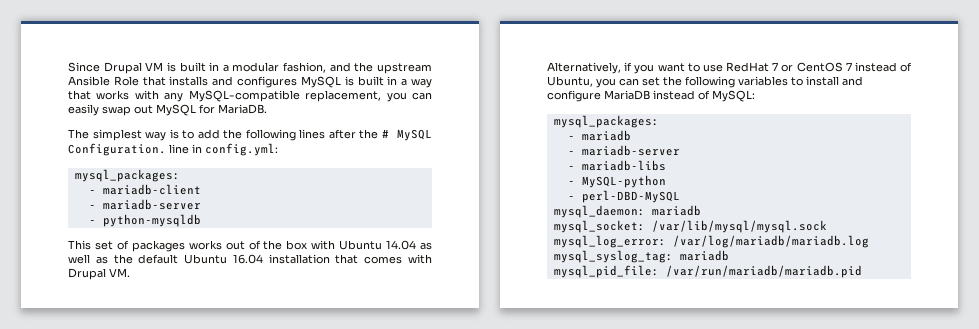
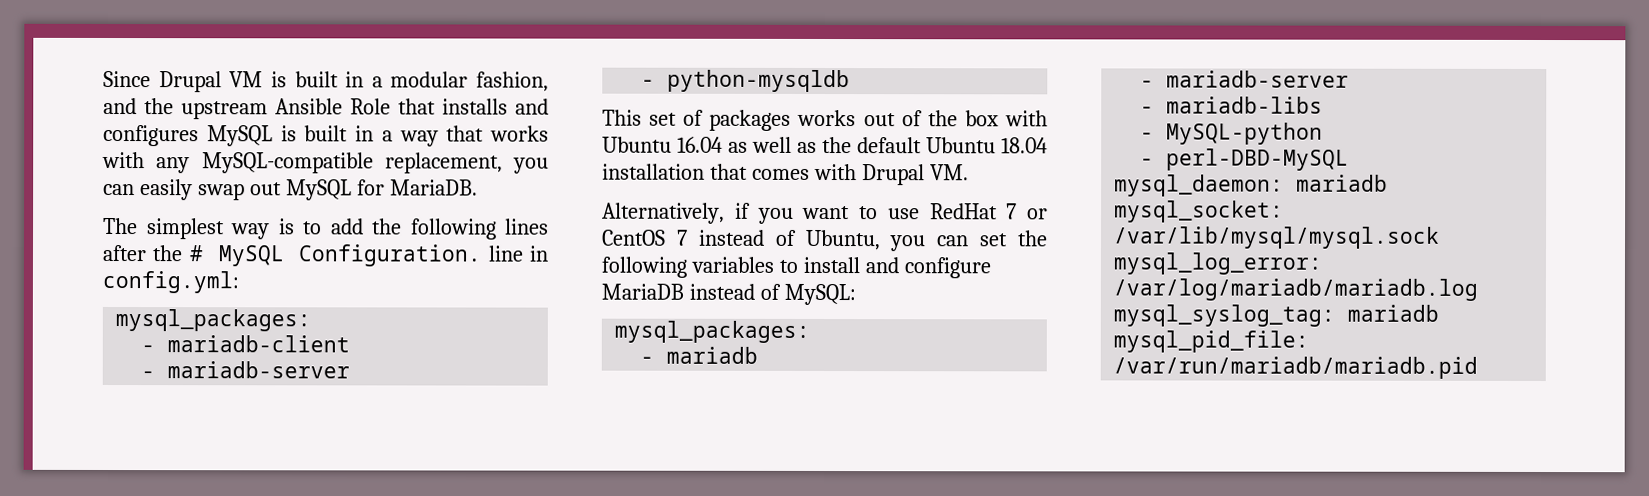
[386,240,417,250] 14.04 -> [677,136,723,153] 16.04
[232,254,263,264] 16.04 -> [1001,137,1048,154] 18.04

